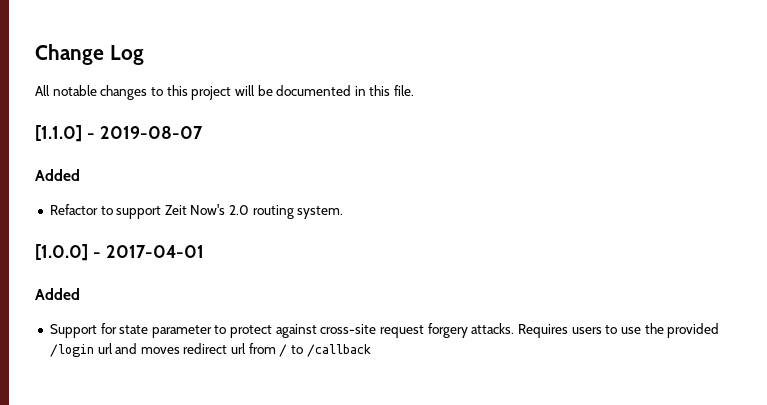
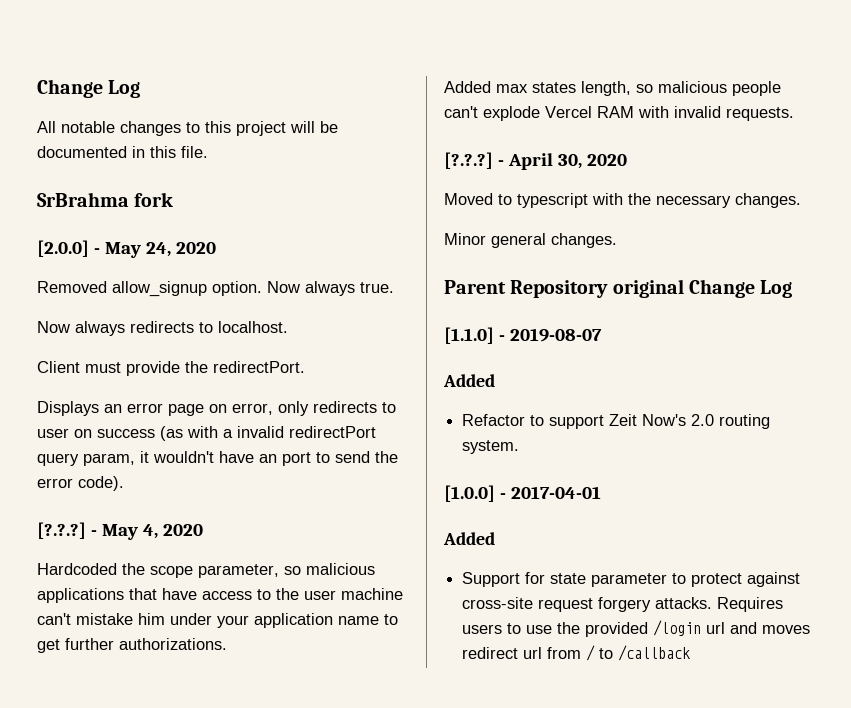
(415, 90) none -> [37,192,174,207] [37,240,216,258] [37,281,394,297] [37,321,288,336] [37,361,305,376] [37,401,396,416] [37,426,376,441] [37,451,398,466] [37,476,124,491] [37,522,203,540] [37,563,375,578] [37,588,403,603] [37,613,398,628] [37,638,227,653] [444,81,781,96] [444,106,794,121] [444,152,627,170] [444,193,801,208] [444,233,617,248] [444,279,793,298] // SrBrahma fork // [2.0.0] - May 24, 2020 // Removed allow_signup option. Now always true. // Now always redirects to localhost. // Client must provide the redirectPort. // Displays an error page on error, only redirects to user on success (as with a invalid redirectPort query param, it wouldn't have an port to send the error code). // [?.?.?] - May 4, 2020 // Hardcoded the scope parameter, so malicious applications that have access to the user machine can't mistake him under your application name to get further authorizations. // Added max states length, so malicious people can't explode Vercel RAM with invalid requests. // [?.?.?] - April 30, 2020 // Moved to typescript with the necessary changes. // Minor general changes. // Parent Repository original Change Log

